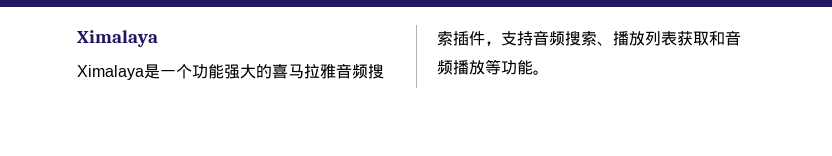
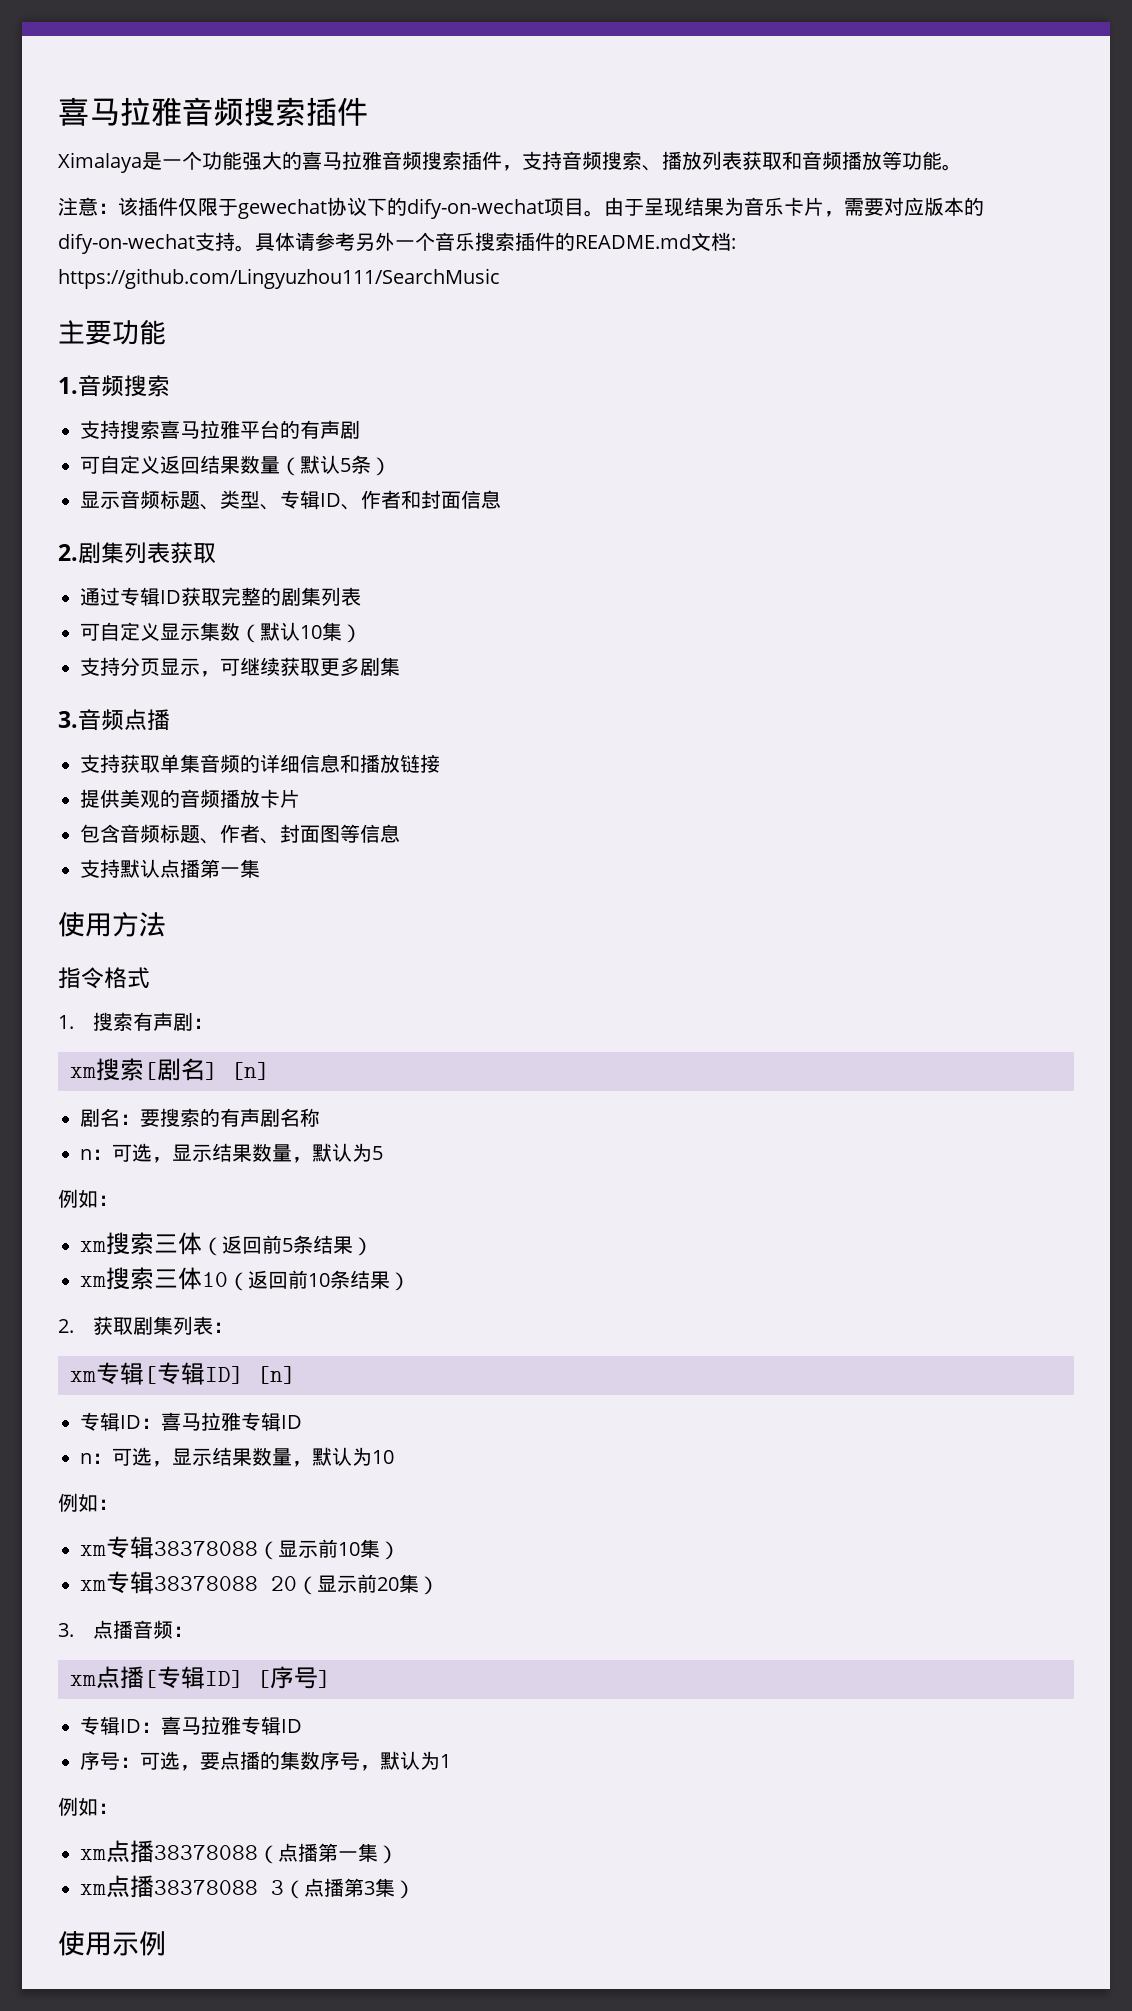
[77,30,158,47] Ximalaya -> [58,97,368,127] 喜马拉雅音频搜索插件
(549, 72) none -> [58,197,984,219] [58,232,736,254] [58,268,500,289] [58,320,166,345] [58,375,170,397] [80,420,360,439] [80,455,391,476] [80,490,501,510] [58,542,216,564] [80,587,361,607] [80,622,362,643] [80,657,400,677] [58,709,170,731] [80,754,440,773] [80,789,300,808] [80,824,400,844] [80,859,260,878] [58,912,166,937] [58,967,150,989] [58,1012,214,1031] [70,1058,270,1081] [80,1108,320,1127] [80,1143,383,1163] [58,1189,118,1208] [80,1232,373,1256] [80,1267,410,1291] [58,1316,234,1335] [70,1362,296,1385] [80,1412,302,1432] [80,1447,394,1467] [58,1493,118,1512] [80,1536,400,1560] [80,1571,439,1595] [58,1620,194,1639] [70,1666,331,1689] [80,1716,302,1736] [80,1751,451,1771] [58,1797,118,1816] [80,1840,398,1864] [80,1875,415,1899] [58,1931,166,1956] // 注意：该插件仅限于gewechat协议下的dify-on-wechat项目。由于呈现结果为音乐卡片，需要对应版本的dify-on-wechat支持。具体请参考另外一个音乐搜索插件的README.md文档: https://github.com/Lingyuzhou111/SearchMusic // 主要功能 // 1.音频搜索 // 支持搜索喜马拉雅平台的有声剧 // 可自定义返回结果数量（默认5条） // 显示音频标题、类型、专辑ID、作者和封面信息 // 2.剧集列表获取 // 通过专辑ID获取完整的剧集列表 // 可自定义显示集数（默认10集） // 支持分页显示，可继续获取更多剧集 // 3.音频点播 // 支持获取单集音频的详细信息和播放链接 // 提供美观的音频播放卡片 // 包含音频标题、作者、封面图等信息 // 支持默认点播第一集 // 使用方法 // 指令格式 // 1.搜索有声剧： // xm搜索[剧名] [n] // 剧名：要搜索的有声剧名称 // n：可选，显示结果数量，默认为5 // 例如： // xm搜索三体（返回前5条结果） // xm搜索三体10（返回前10条结果） // 2.获取剧集列表： // xm专辑[专辑ID] [n] // 专辑ID：喜马拉雅专辑ID // n：可选，显示结果数量，默认为10 // 例如： // xm专辑38378088（显示前10集） // xm专辑38378088 20（显示前20集） // 3.点播音频： // xm点播[专辑ID] [序号] // 专辑ID：喜马拉雅专辑ID // 序号：可选，要点播的集数序号，默认为1 // 例如： // xm点播38378088（点播第一集） // xm点播38378088 3（点播第3集） // 使用示例

